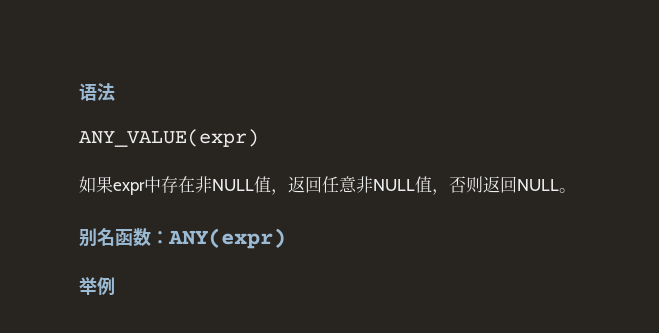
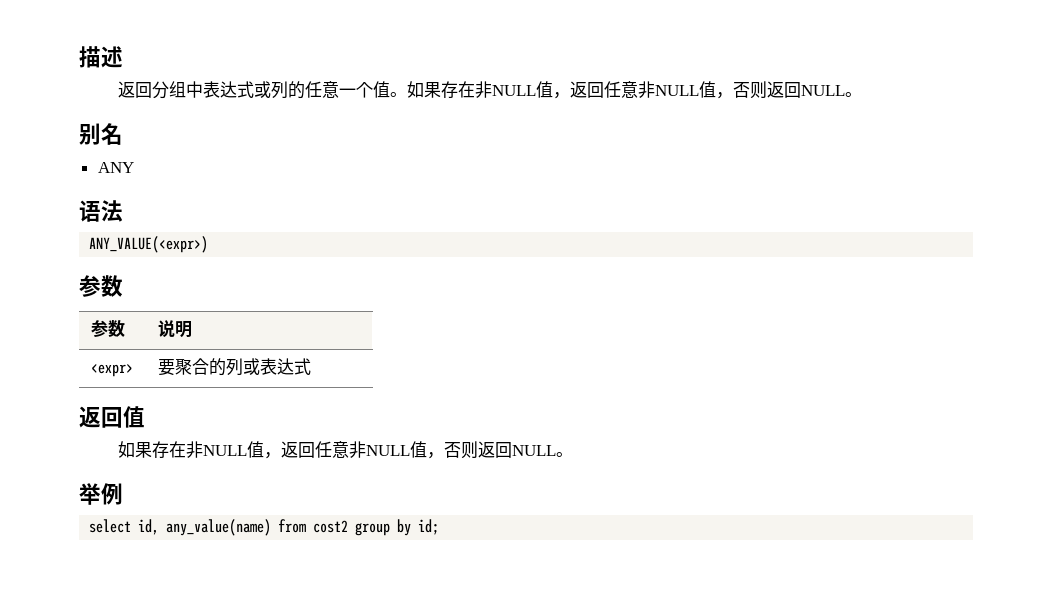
[79,83,115,101] [79,129,259,147] [79,176,161,195] 语法 // ANY_VALUE(expr) // 如果expr中 -> [79,46,123,68] [118,81,442,99] 描述 // 返回分组中表达式或列的任意一个值。如果
[115,228,286,249] [79,277,115,295] 函数：ANY(expr) // 举例 -> [97,162,134,173] [79,200,123,222] [89,236,209,253] [79,275,123,297] [91,320,126,337] [158,320,193,338] [91,364,134,377] [158,358,312,376] [79,406,145,428] [118,441,574,459] [79,483,123,505] [89,519,440,536] // ANY // 语法 // ANY_VALUE(<expr>) // 参数 // 参数 | 说明 // <expr> | 要聚合的列或表达式 // 返回值 // 如果存在非NULL值，返回任意非NULL值，否则返回NULL。 // 举例 // select id, any_value(name) from cost2 group by id;

